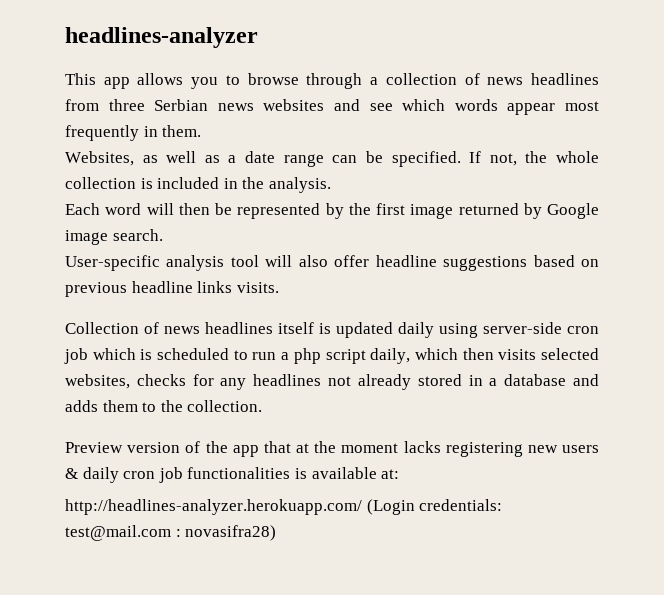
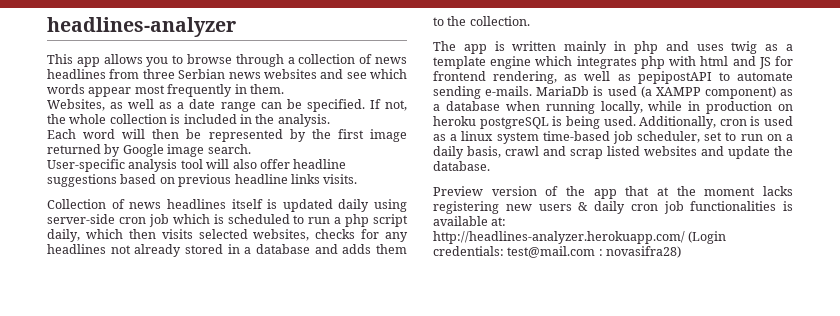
(263, 406) none -> [433,41,793,54] [433,56,793,69] [433,71,793,84] [433,86,793,99] [433,101,793,114] [433,116,793,129] [433,131,793,144] [433,146,793,159] [433,161,490,171] // The app is written mainly in php and uses twig as a template engine which integrates php with html and JS for frontend rendering, as well as pepipostAPI to automate sending e-mails. MariaDb is used (a XAMPP component) as a database when running locally, while in production on heroku postgreSQL is being used. Additionally, cron is used as a linux system time-based job scheduler, set to run on a daily basis, crawl and scrap listed websites and update the database.

